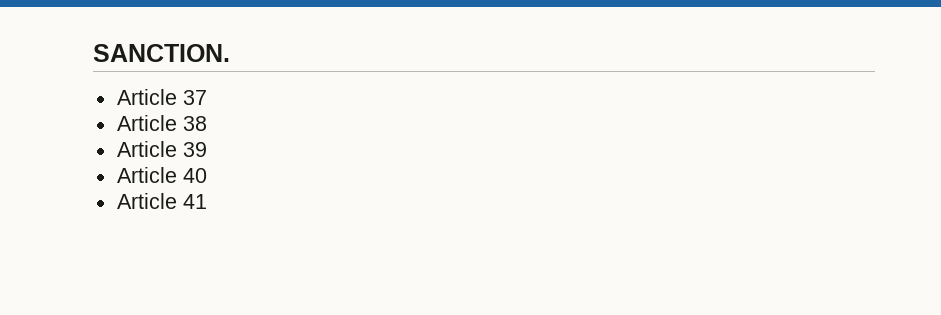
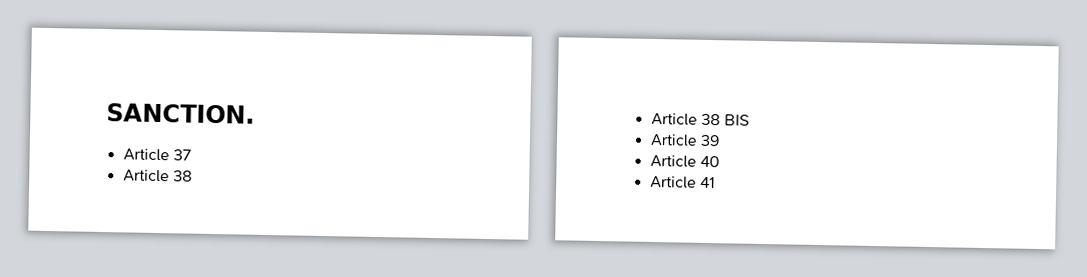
(207, 123) none -> [650,112,751,126] // Article 38 BIS

